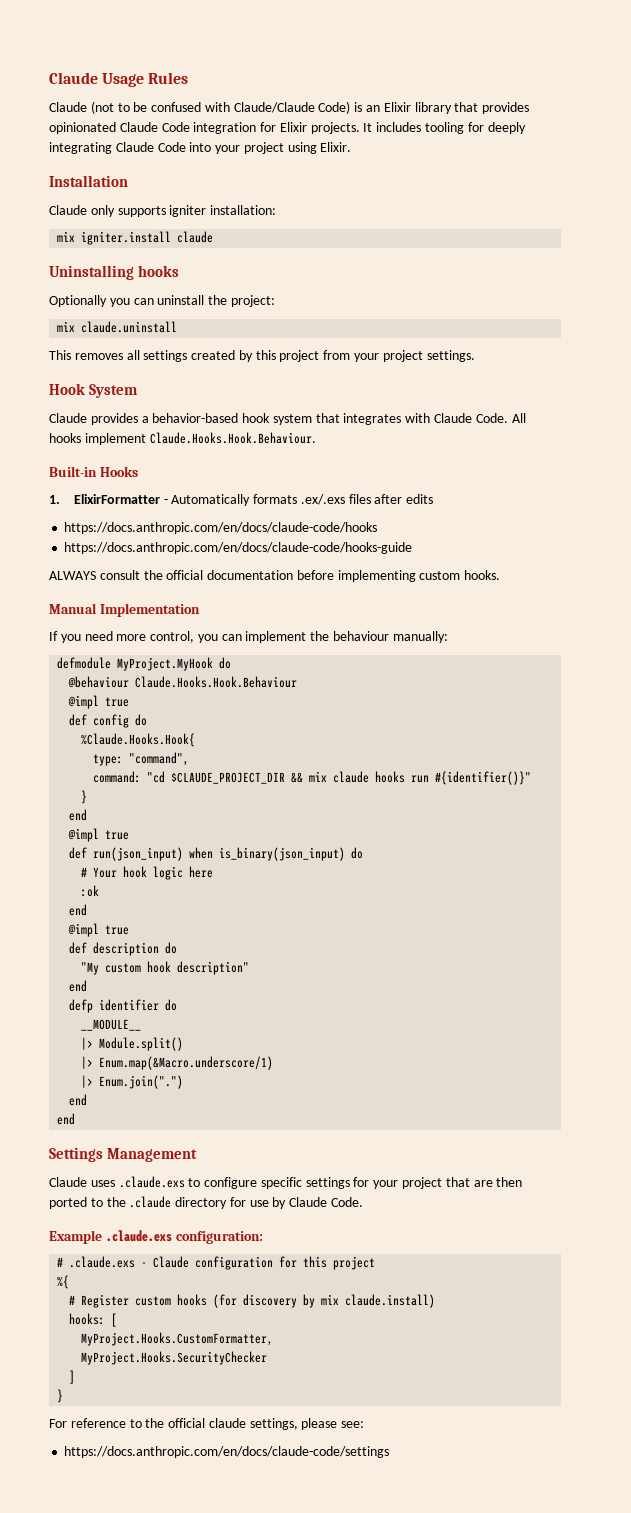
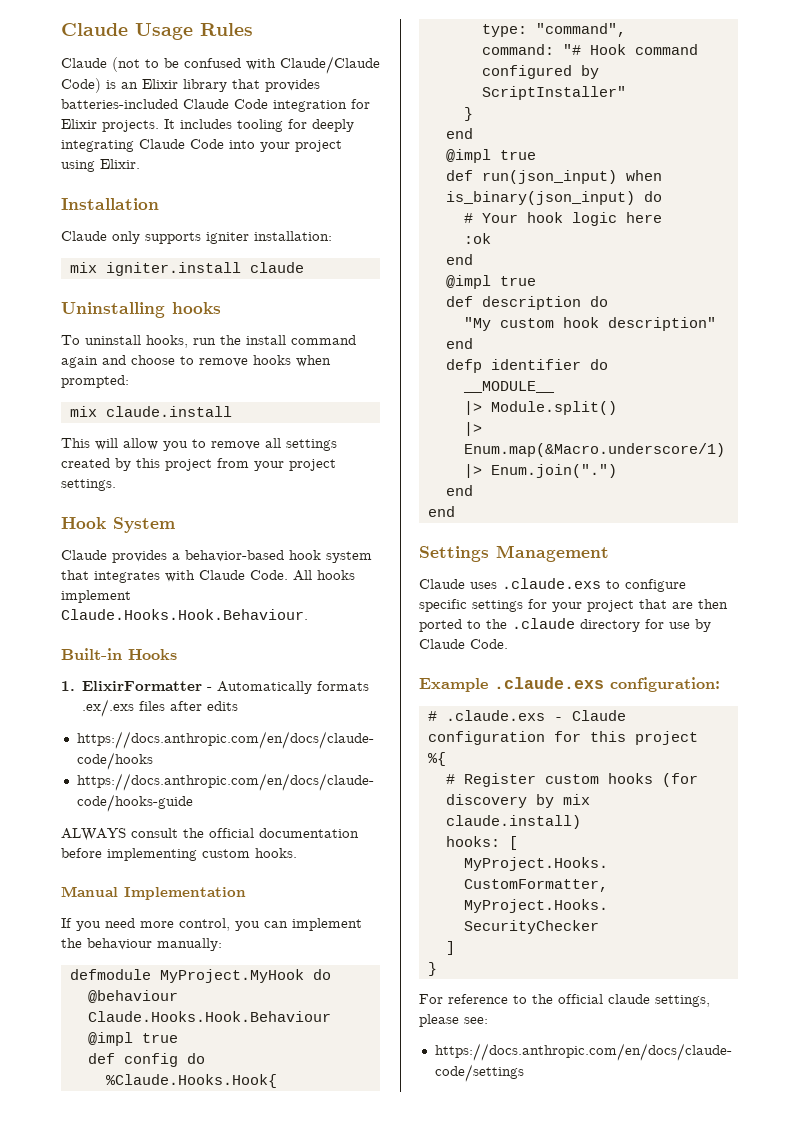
[49,122,116,134] opinionated -> [61,99,178,109] batteries-included
[49,295,275,307] [57,321,178,333] Optionally you can uninstall the project: // mix claude.uninstall -> [61,335,356,348] [61,355,331,368] [61,375,129,388] [69,406,232,417] To uninstall hooks, run the install command again and choose to remove hooks when prompted: // mix claude.install
[74,353,123,360] removes -> [95,438,260,451] will allow you to remove
[147,771,532,785] "cd $CLAUDE_PROJECT_DIR && mix claude hooks run #{identifier()}" -> [562,44,698,55] [481,65,599,79] [481,86,626,100] "# Hook command configured by ScriptInstaller"

